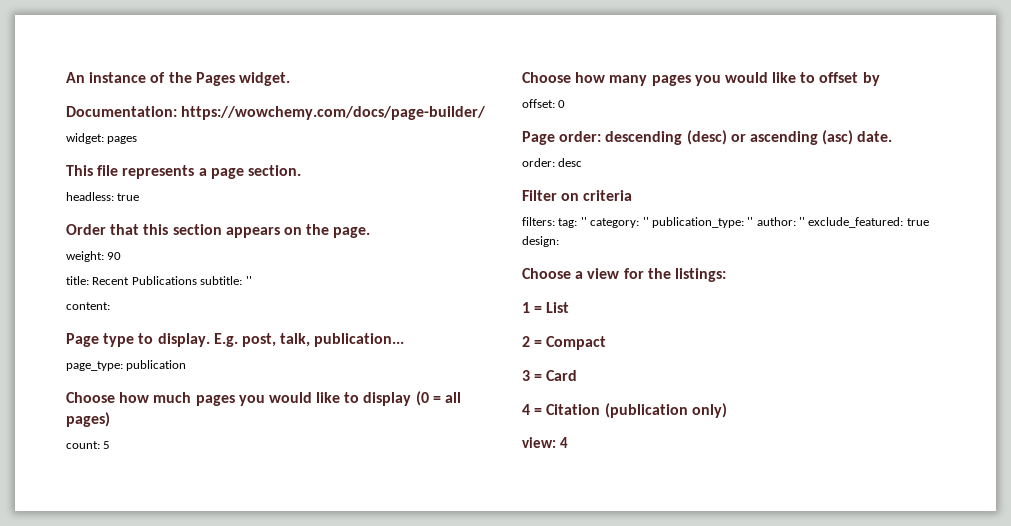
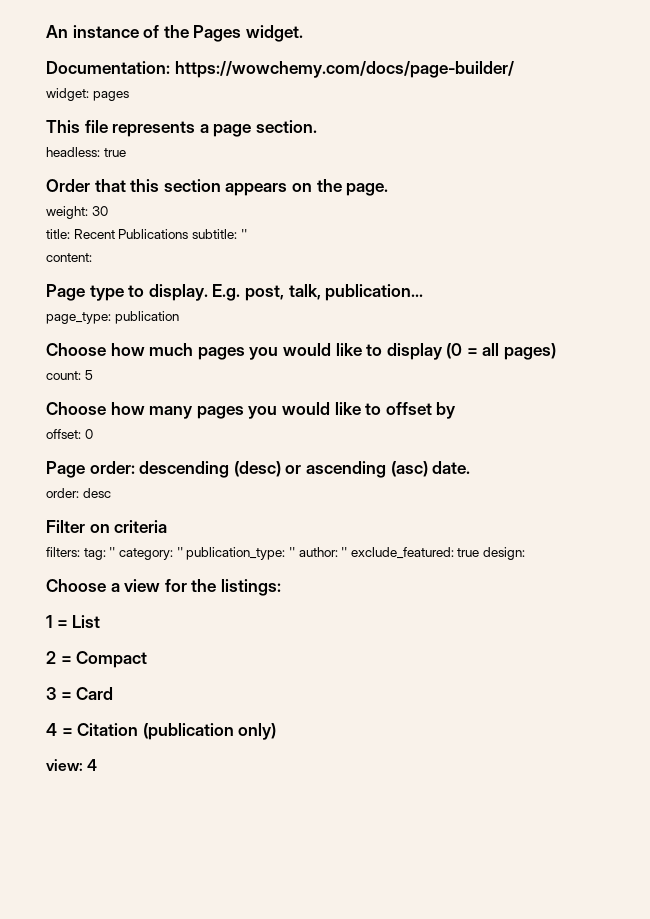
[107,252,122,260] 90 -> [91,206,108,216] 30

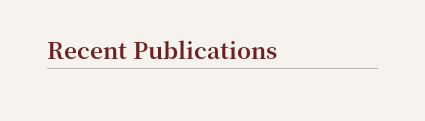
[46,25,303,42] [46,61,514,78] [46,88,129,101] [46,120,317,137] [46,147,126,157] [46,179,389,196] [46,206,108,219] [46,229,247,239] [46,253,92,262] [46,284,424,301] [46,311,179,324] [46,343,557,360] [46,370,93,380] [46,402,457,419] [46,429,93,439] [46,461,471,478] [46,488,111,498] [46,520,168,533] [46,547,526,560] [46,579,281,596] [46,615,101,628] [46,651,148,668] [46,687,114,700] [46,723,277,740] [46,759,98,771] An instance of the Pages widget. // Documentation: https://wowchemy.com/docs/page-builder/ // widget: pages // This file represents a page section. // headless: true // Order that this section appears on the page. // weight: 30 // title: Recent Publications subtitle: '' // content: // Page type to display. E.g. post, talk, publication... // page_type: publication // Choose how much pages you would like to display (0 = all pages) // count: 5 // Choose how many pages you would like to offset by // offset: 0 // Page order: descending (desc) or ascending (asc) date. // order: desc // Filter on criteria // filters: tag: '' category: '' publication_type: '' author: '' exclude_featured: true design: // Choose a view for the listings: // 1 = List // 2 = Compact // 3 = Card // 4 = Citation (publication only) // view: 4 -> [47,40,278,59] Recent Publications

